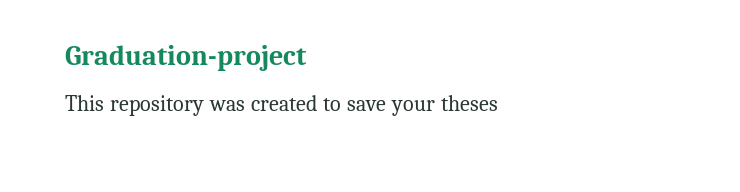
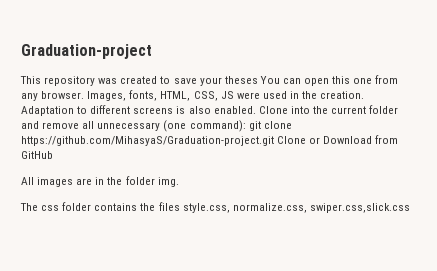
(498, 103) none -> [259,75,399,86] [21,90,365,101] [21,105,399,116] [21,120,292,132] [21,135,399,146] [21,151,53,159] [21,176,179,187] [20,202,410,213] You can open this one from any browser. Images, fonts, HTML, CSS, JS were used in the creation. Adaptation to different screens is also enabled. Clone into the current folder and remove all unnecessary (one command): git clone https://github.com/MihasyaS/Graduation-project.git Clone or Download from GitHub // All images are in the folder img. // The css folder contains the files style.css, normalize.css, swiper.css,slick.css

